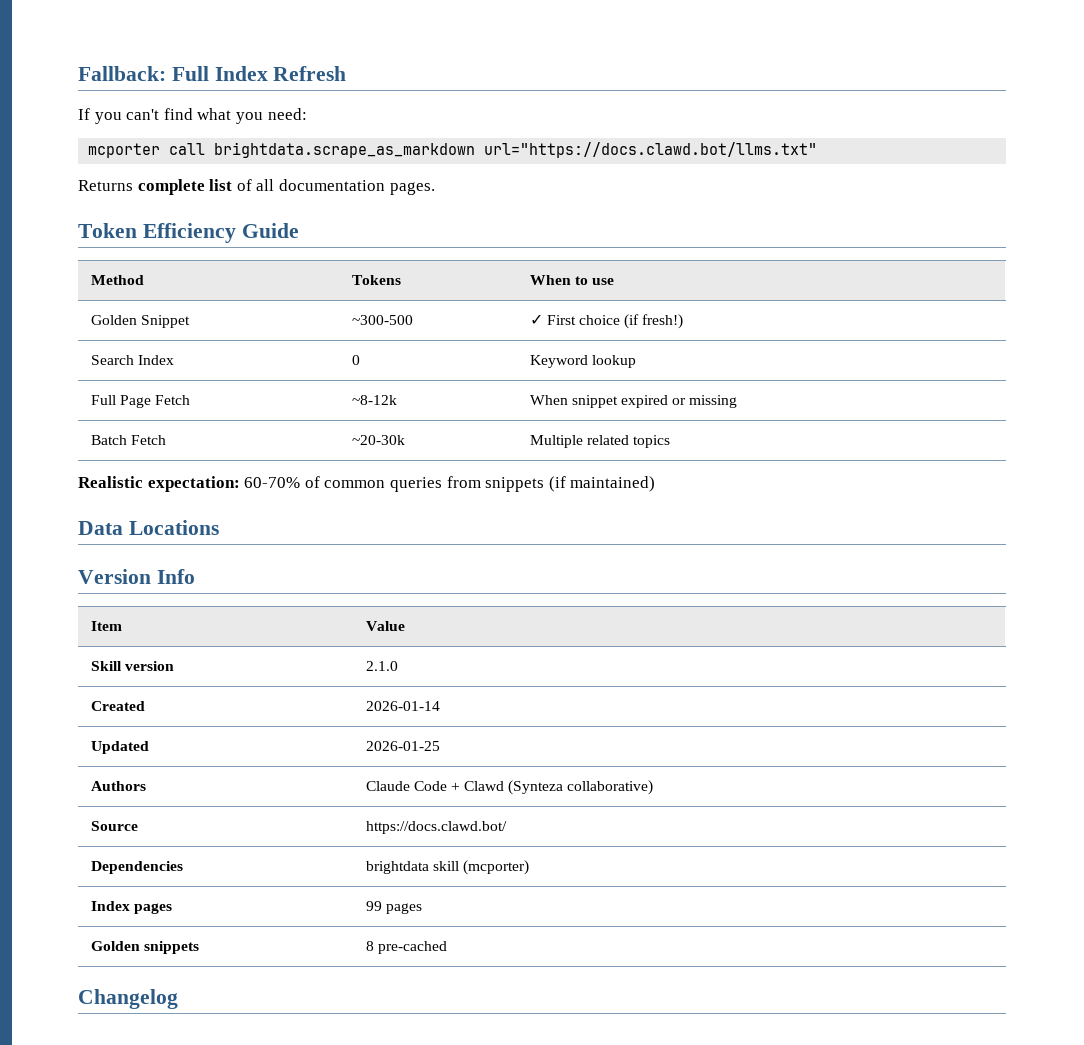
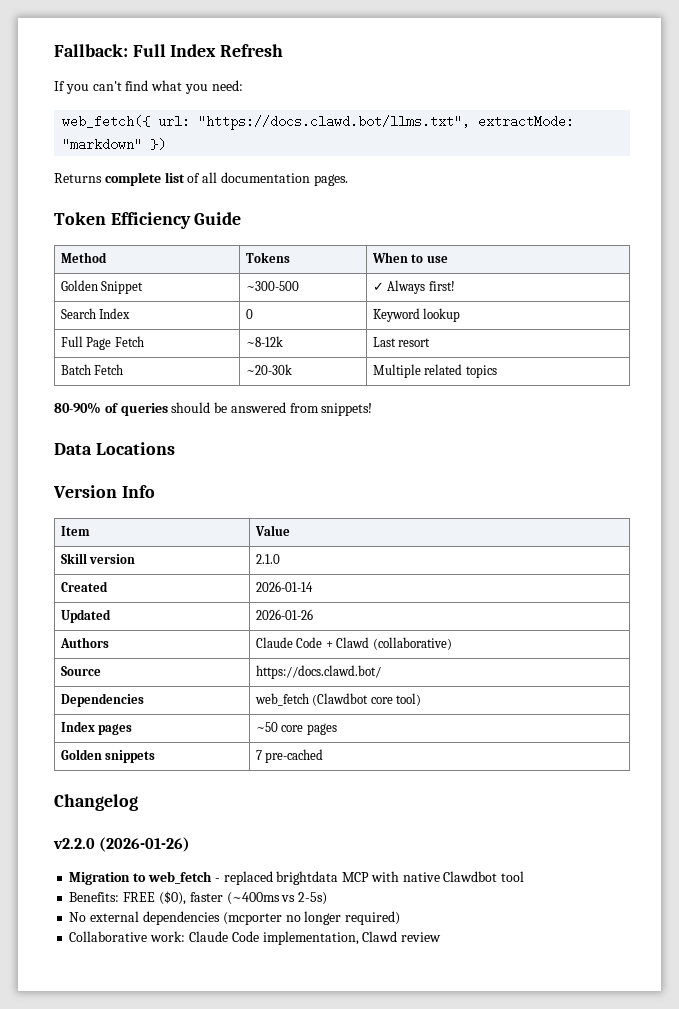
[88,142,818,158] mcporter call brightdata.scrape_as_markdown url="https://docs.clawd.bot/llms.txt" -> [62,115,575,130] [62,138,167,151] web_fetch({ url: "https://docs.clawd.bot/llms.txt", extractMode: "markdown" })
[546,314,684,329] First choice (if fresh!) -> [387,280,455,294] Always first!
[529,395,738,408] When snippet expired or missing -> [373,337,431,347] Last resort
[78,476,656,492] Realistic expectation: 60-70% of common queries from snippets (if maintained) -> [54,402,373,416] 80-90% of queries should be answered from snippets!
[365,741,440,751] 2026-01-25 -> [256,609,314,620] 2026-01-26
[508,780,654,795] (Synteza collaborative) -> [372,637,452,650] (collaborative)
[365,860,529,875] brightdata skill (mcporter) -> [255,693,422,706] web_fetch (Clawdbot core tool)
[365,901,382,911] 99 -> [256,722,304,732] ~50 core
[365,941,374,951] 8 -> [256,750,263,760] 7
(178, 999) none -> [53,837,191,852] [69,871,525,885] [69,891,328,905] [69,911,401,925] [69,931,442,945] // v2.2.0 (2026-01-26) // Migration to web_fetch - replaced brightdata MCP with native Clawdbot tool // Benefits: FREE ($0), faster (~400ms vs 2-5s) // No external dependencies (mcporter no longer required) // Collaborative work: Claude Code implementation, Clawd review

